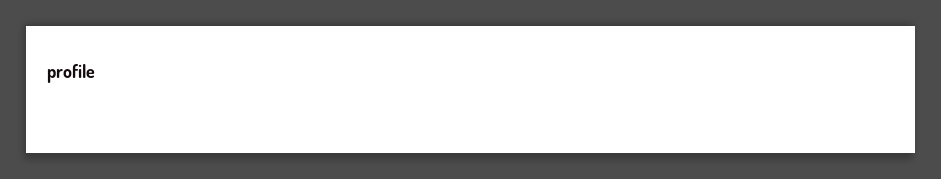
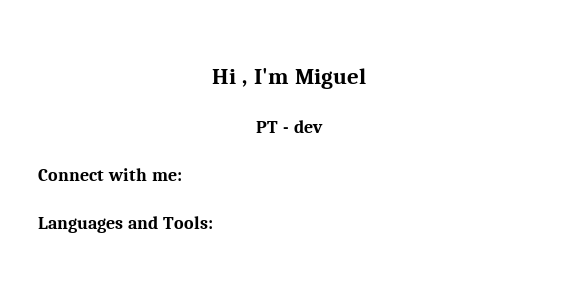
[47,64,95,83] profile -> [212,68,366,89] [256,120,323,133] [38,168,182,181] [38,216,213,233] Hi , I'm Miguel // PT - dev // Connect with me: // Languages and Tools:

